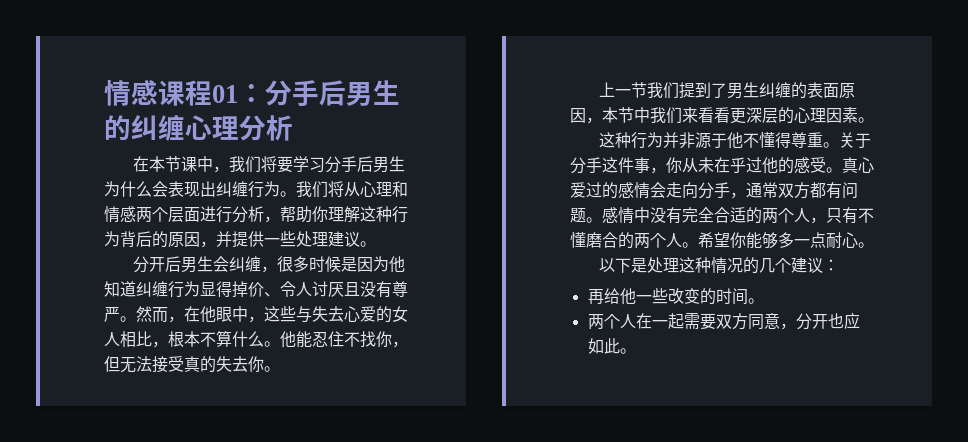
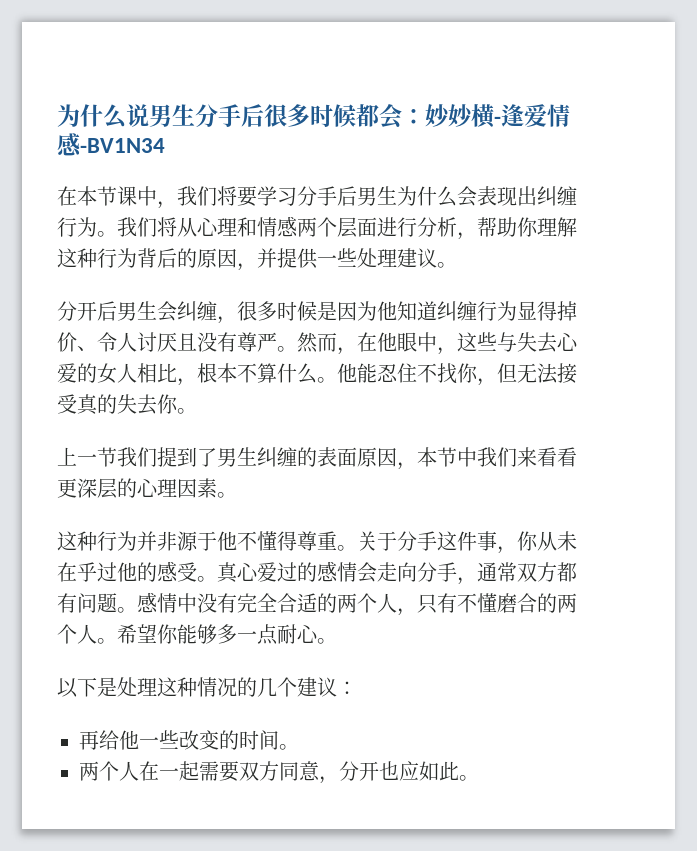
[104,80,400,107] [104,114,293,141] 情感课程01：分手后男生的纠缠心理分析 -> [57,104,570,129] [57,133,165,157] 为什么说男生分手后很多时候都会：妙妙横-逢爱情感-BV1N34

